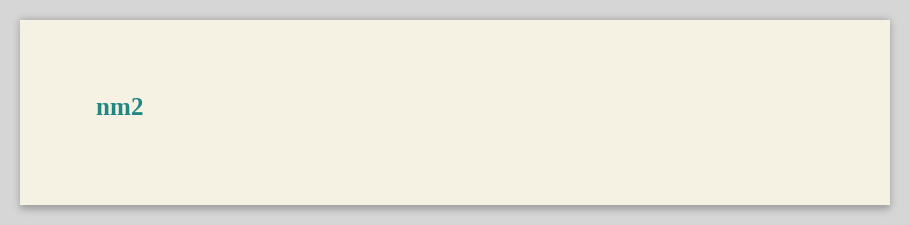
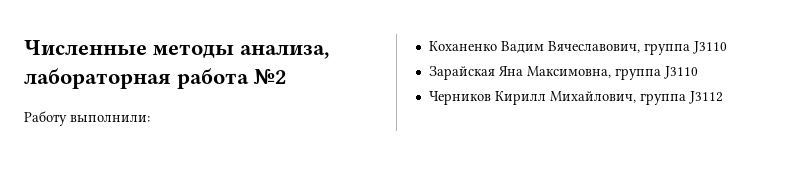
[96,98,144,115] nm2 -> [24,40,330,59] [24,68,288,89] [24,111,150,126] [428,41,727,55] [428,66,698,80] [428,91,723,105] Численные методы анализа, лабораторная работа №2 // Работу выполнили: // Коханенко Вадим Вячеславович, группа J3110 // Зарайская Яна Максимовна, группа J3110 // Черников Кирилл Михайлович, группа J3112

